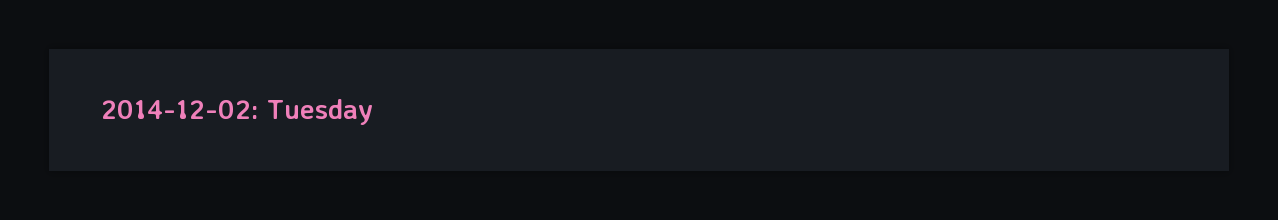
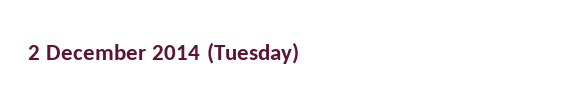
[101,99,373,125] 2014-12-02: Tuesday -> [28,42,299,64] 2 December 2014 (Tuesday)

